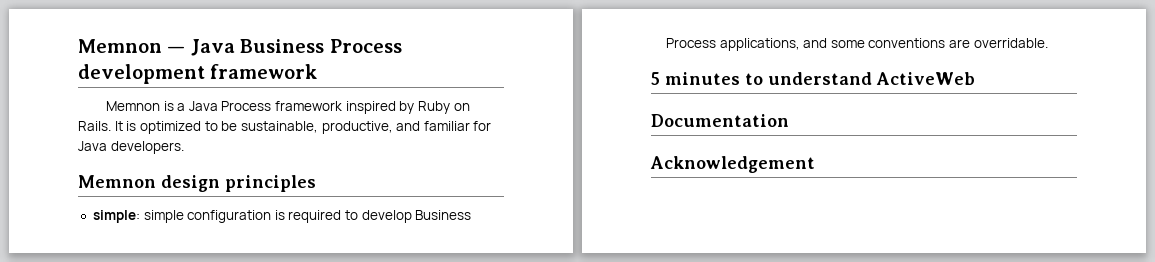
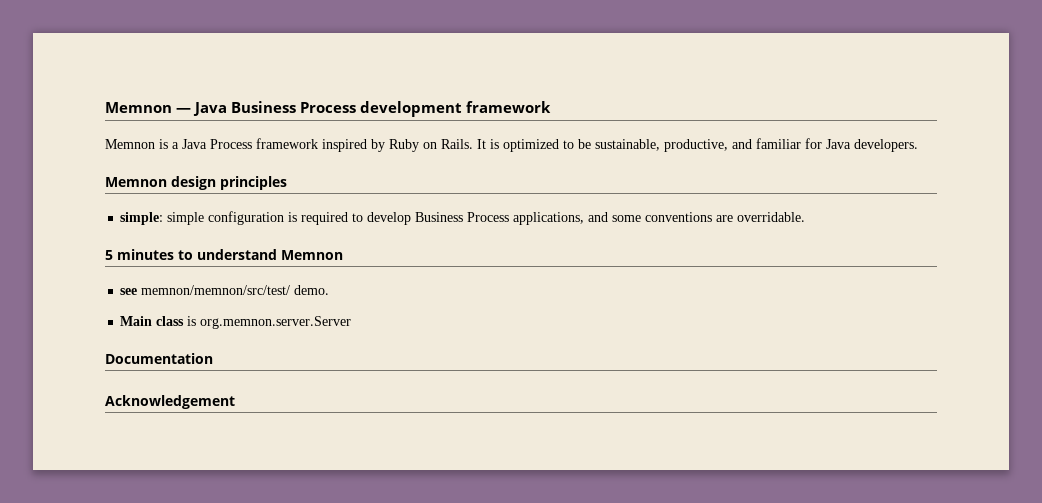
[876,72,975,85] ActiveWeb -> [281,250,343,260] [120,285,330,295] [120,316,352,329] Memnon // see memnon/memnon/src/test/ demo. // Main class is org.memnon.server.Server

